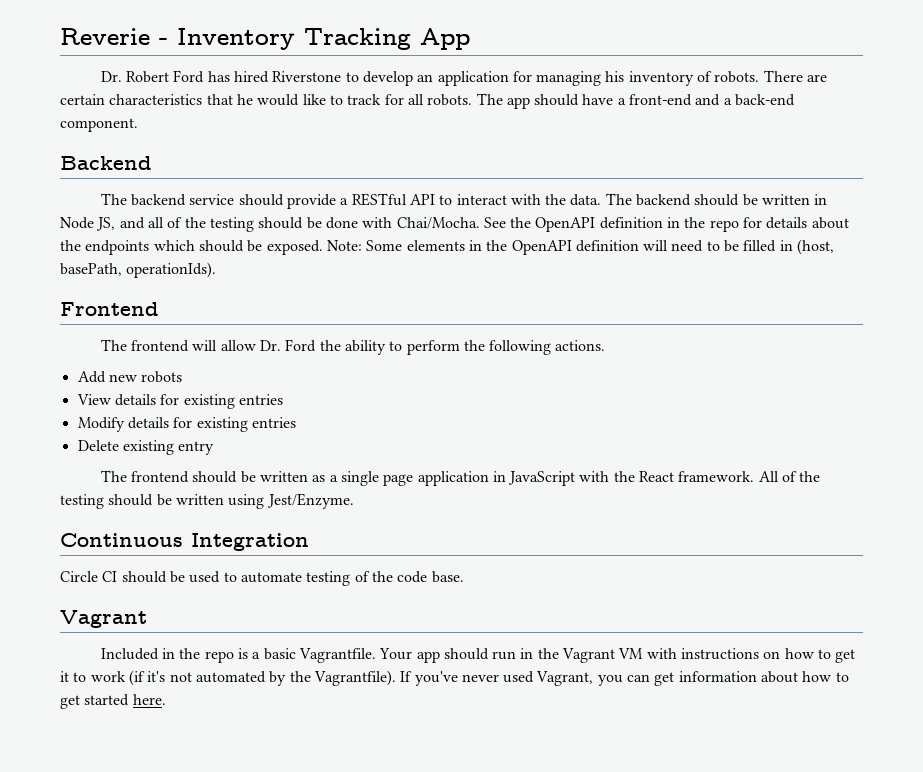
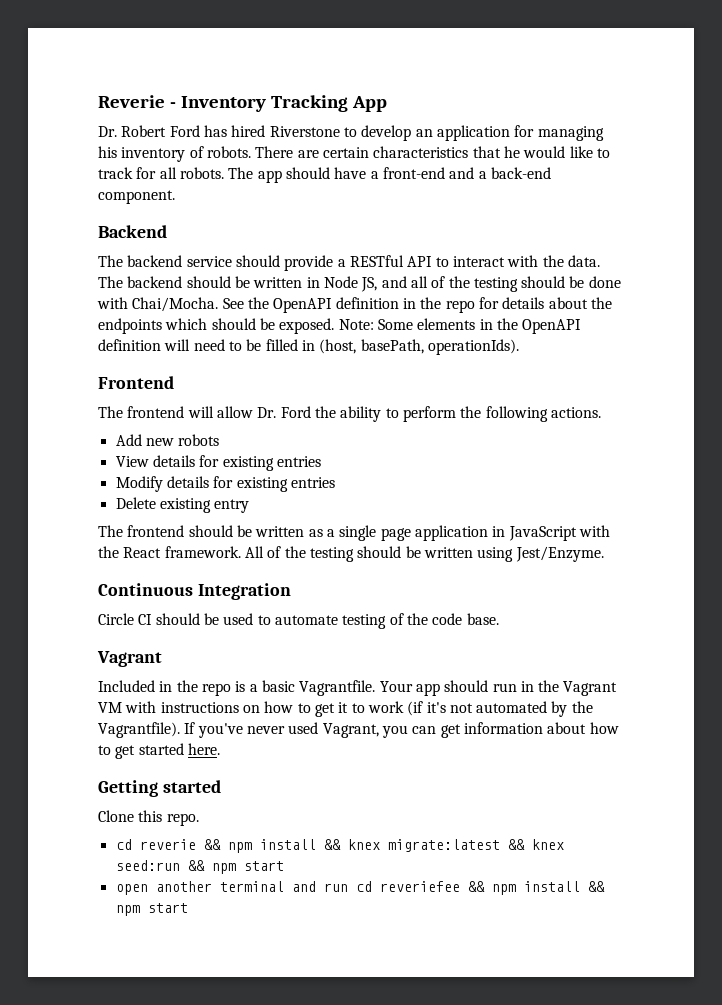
(166, 699) none -> [98,780,221,797] [98,810,199,826] [115,839,564,853] [115,860,284,874] [115,881,605,895] [115,903,188,916] // Getting started // Clone this repo. // cd reverie && npm install && knex migrate:latest && knex seed:run && npm start // open another terminal and run cd reveriefee && npm install && npm start

